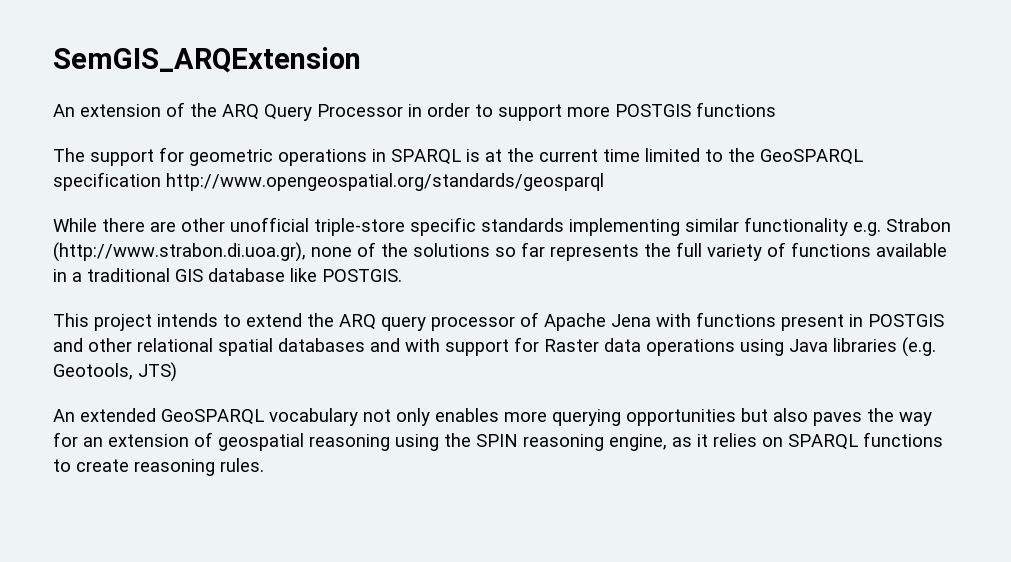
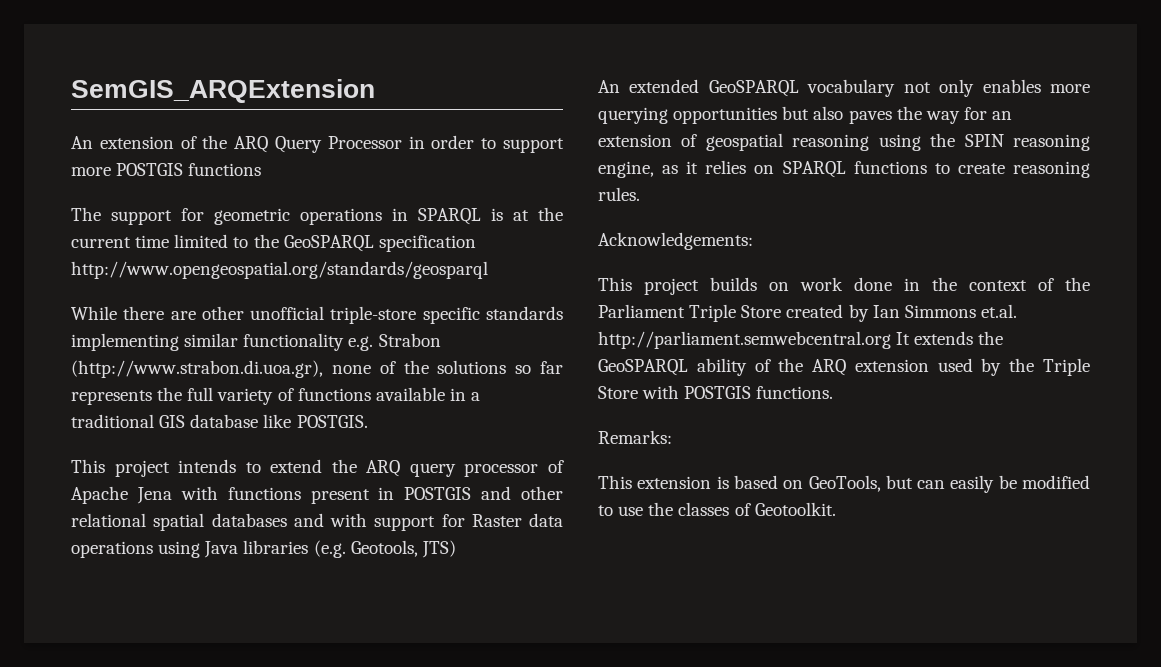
(264, 465) none -> [598,232,753,250] [598,277,1090,295] [598,304,1017,322] [598,331,1004,349] [598,358,1090,376] [598,385,834,399] [598,430,672,444] [598,475,1090,493] [598,502,836,516] // Acknowledgements: // This project builds on work done in the context of the Parliament Triple Store created by Ian Simmons et.al. http://parliament.semwebcentral.org It extends the GeoSPARQL ability of the ARQ extension used by the Triple Store with POSTGIS functions. // Remarks: // This extension is based on GeoTools, but can easily be modified to use the classes of Geotoolkit.

